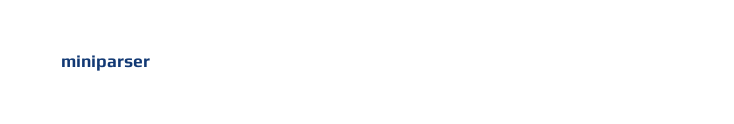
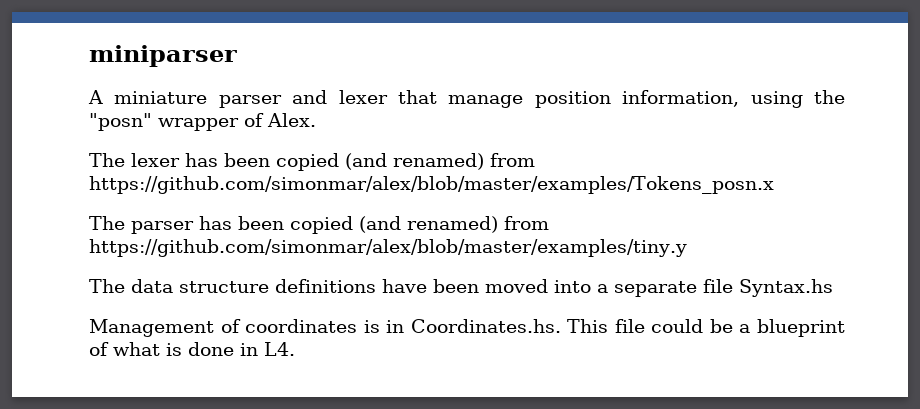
(150, 63) none -> [88,90,845,108] [89,113,316,131] [89,153,535,171] [89,176,774,194] [89,216,549,234] [89,239,687,257] [89,279,833,297] [89,319,845,337] [89,342,295,356] // A miniature parser and lexer that manage position information, using the "posn" wrapper of Alex. // The lexer has been copied (and renamed) from https://github.com/simonmar/alex/blob/master/examples/Tokens_posn.x // The parser has been copied (and renamed) from https://github.com/simonmar/alex/blob/master/examples/tiny.y // The data structure definitions have been moved into a separate file Syntax.hs // Management of coordinates is in Coordinates.hs. This file could be a blueprint of what is done in L4.

